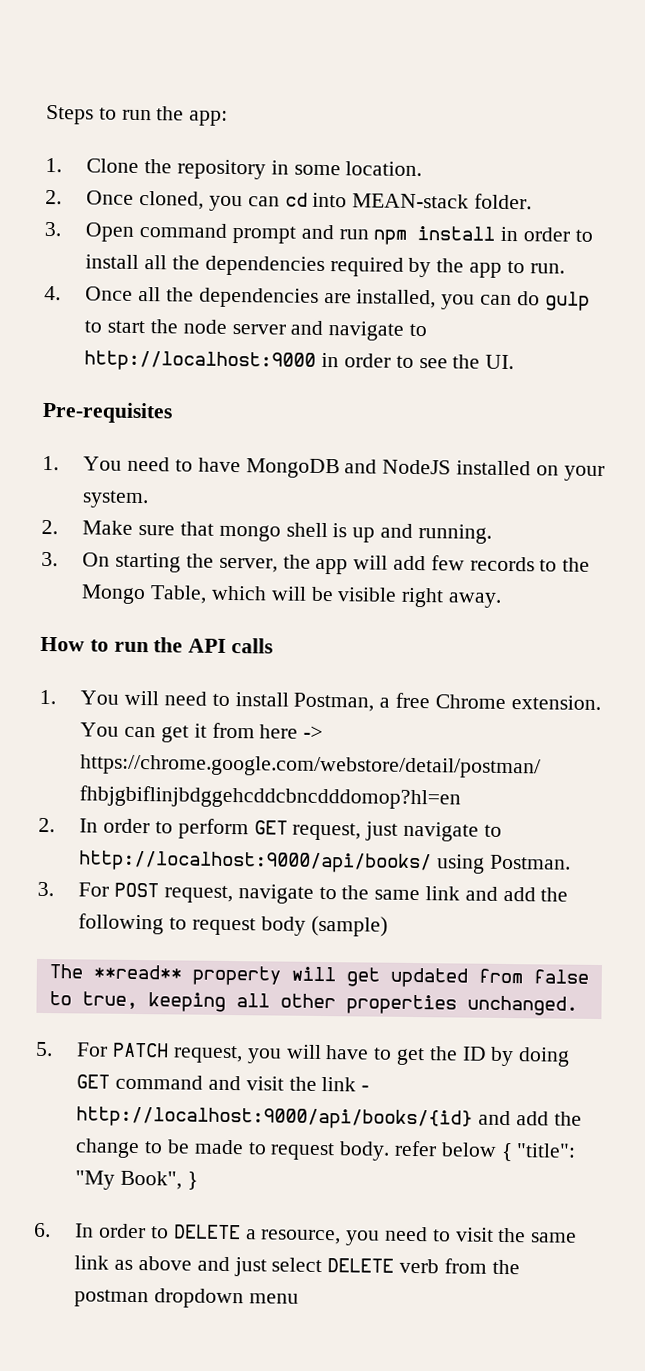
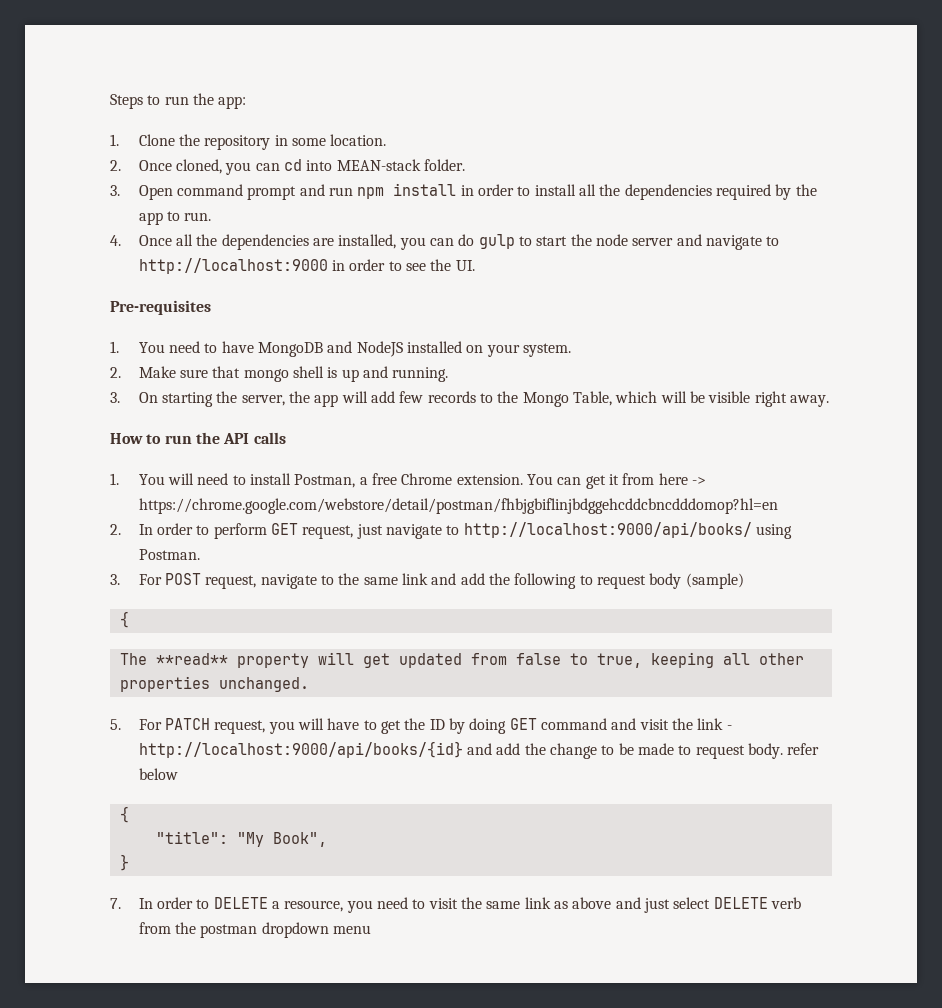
(388, 926) none -> [119,611,129,628] // {
[500,1142,513,1162] { -> [119,806,129,823] // { //
(183, 1180) none -> (327, 839) //
[34,1222,51,1238] 6. -> [110,898,121,909] 7.

